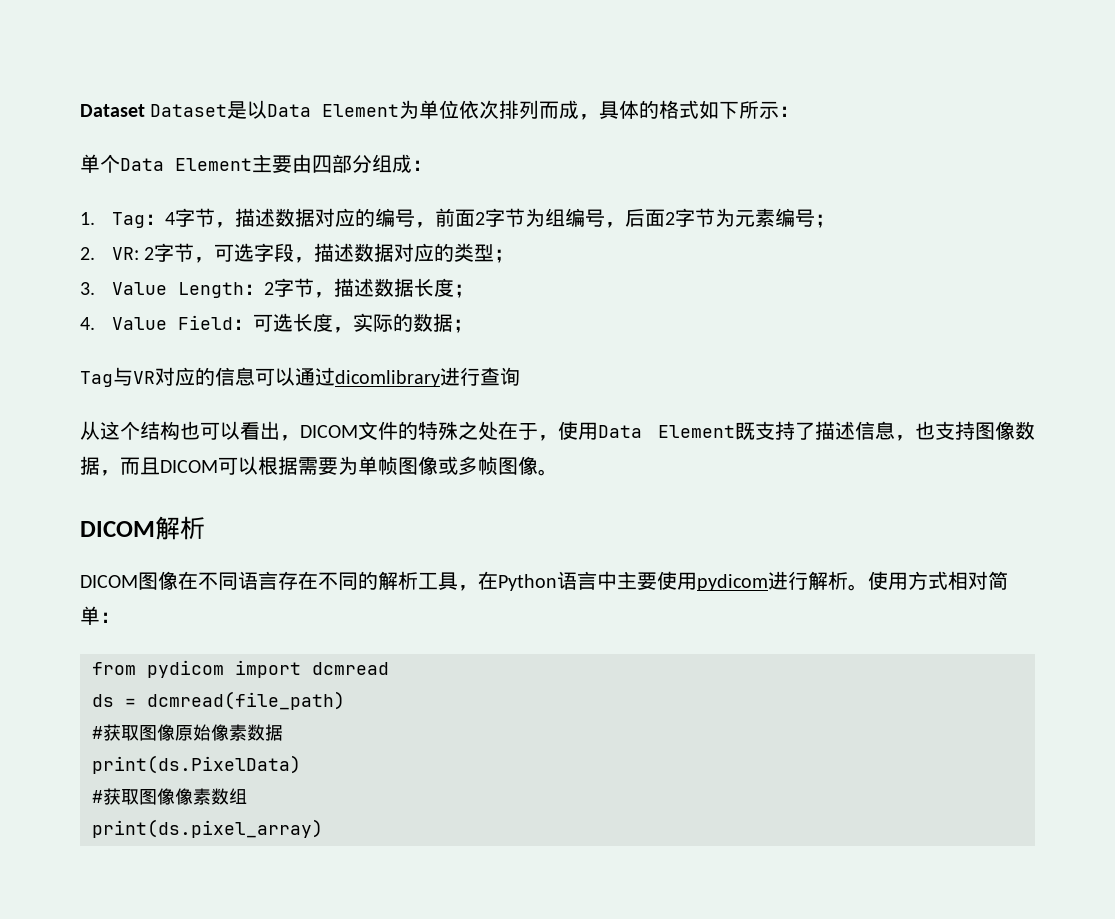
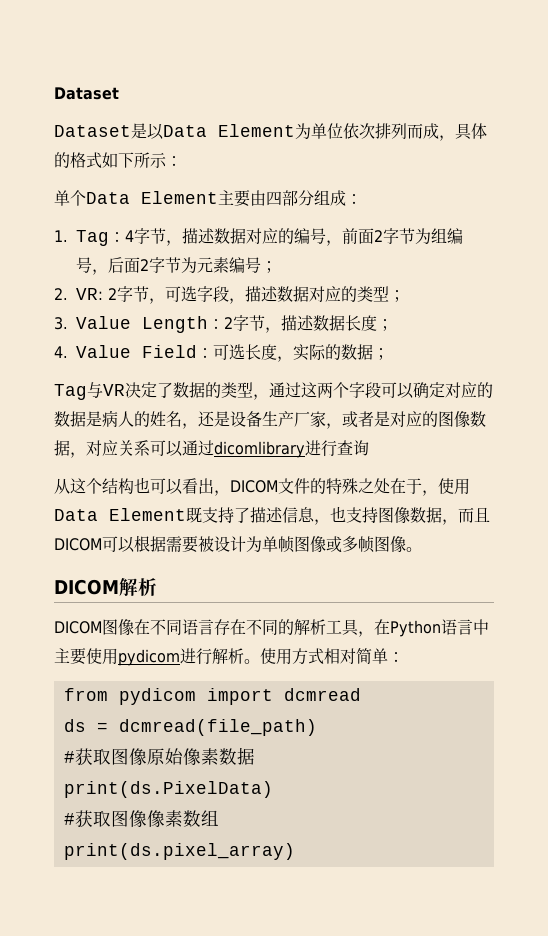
[80,104,145,117] Dataset -> [54,87,119,100] Dataset //
[155,367,255,386] 对应的信息 -> [125,382,493,400] [54,410,486,429] [54,440,150,458] 决定了数据的类型，通过这两个字段可以确定对应的数据是病人的姓名，还是设备生产厂家，或者是对应的图像数据，对应关系
(338, 466) none -> [198,536,246,552] 被设计

